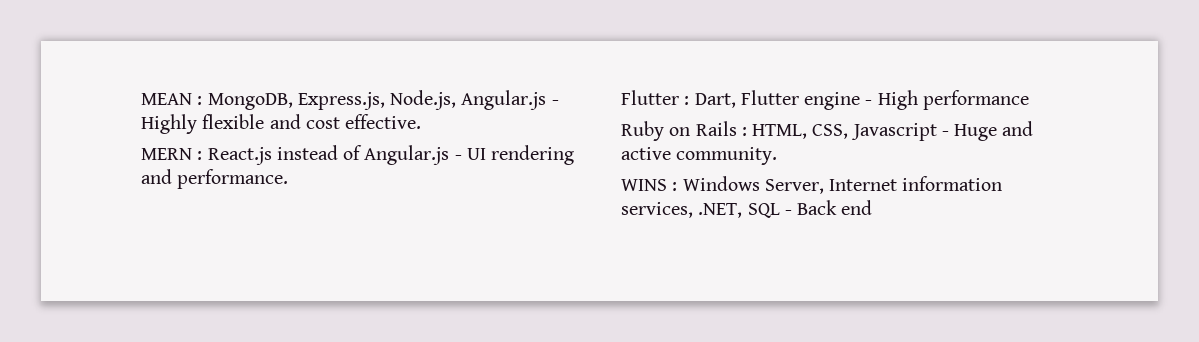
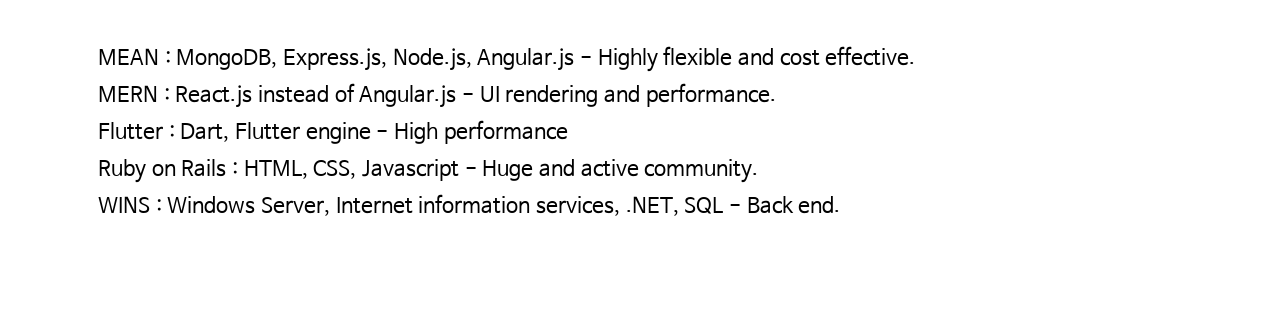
[841,200,873,215] end -> [798,196,841,214] end.

